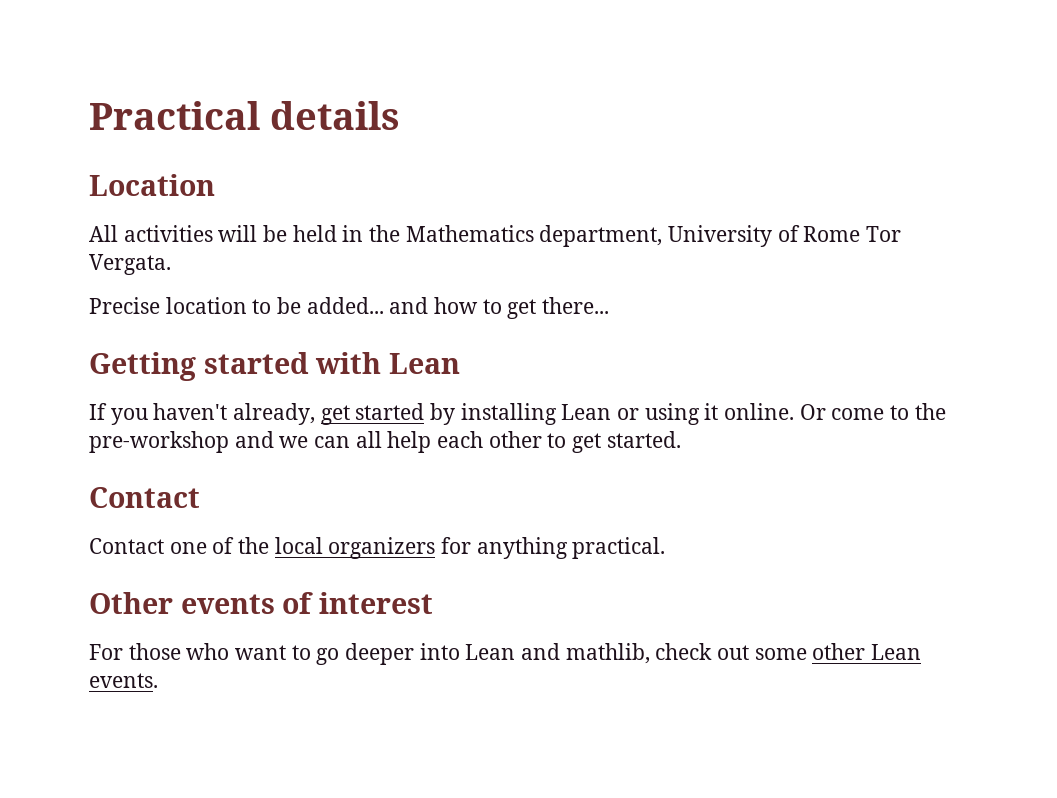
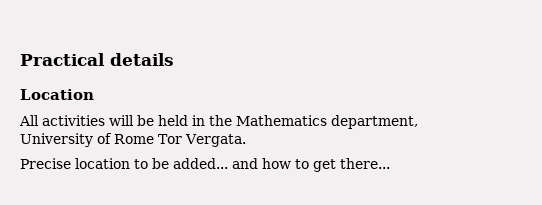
[89,352,461,381] [89,403,946,425] [89,431,681,453] [89,487,200,508] [89,537,666,559] [89,592,434,614] [89,643,922,665] [89,673,158,688] // Getting started with Lean // If you haven't already, get started by installing Lean or using it online. Or come to the pre-workshop and we can all help each other to get started. // Contact // Contact one of the local organizers for anything practical. // Other events of interest // For those who want to go deeper into Lean and mathlib, check out some other Lean events. -> (390, 163) none

